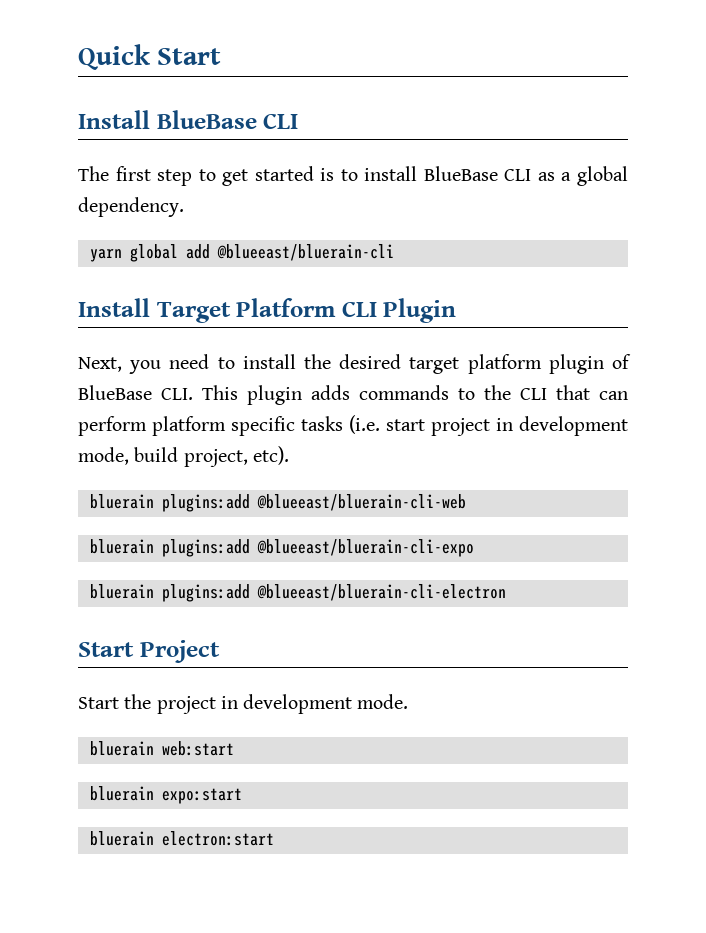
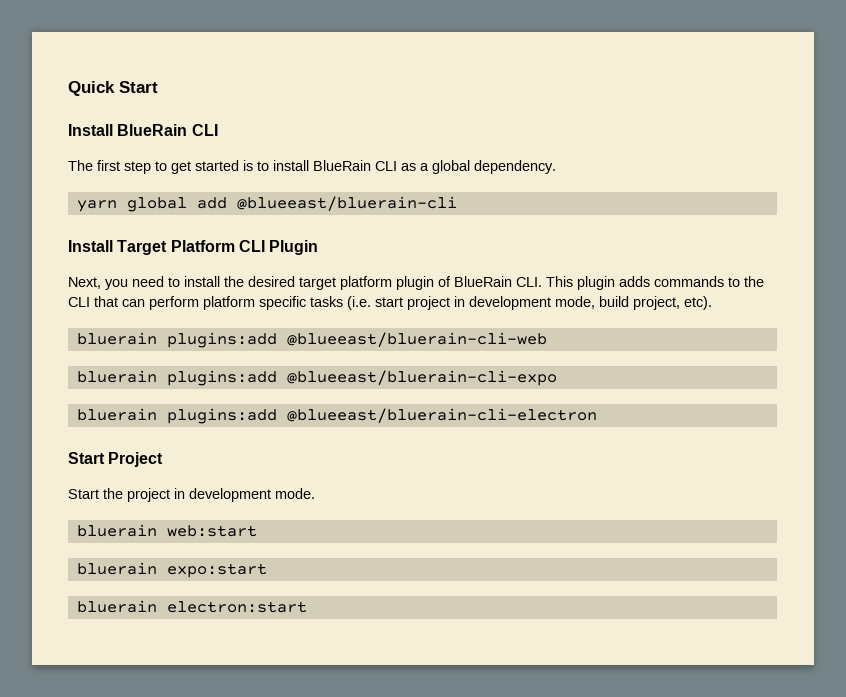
[156,110,257,129] BlueBase -> [117,124,188,136] BlueRain
[423,166,498,181] BlueBase -> [313,160,371,171] BlueRain
[78,385,152,400] BlueBase -> [454,276,512,287] BlueRain

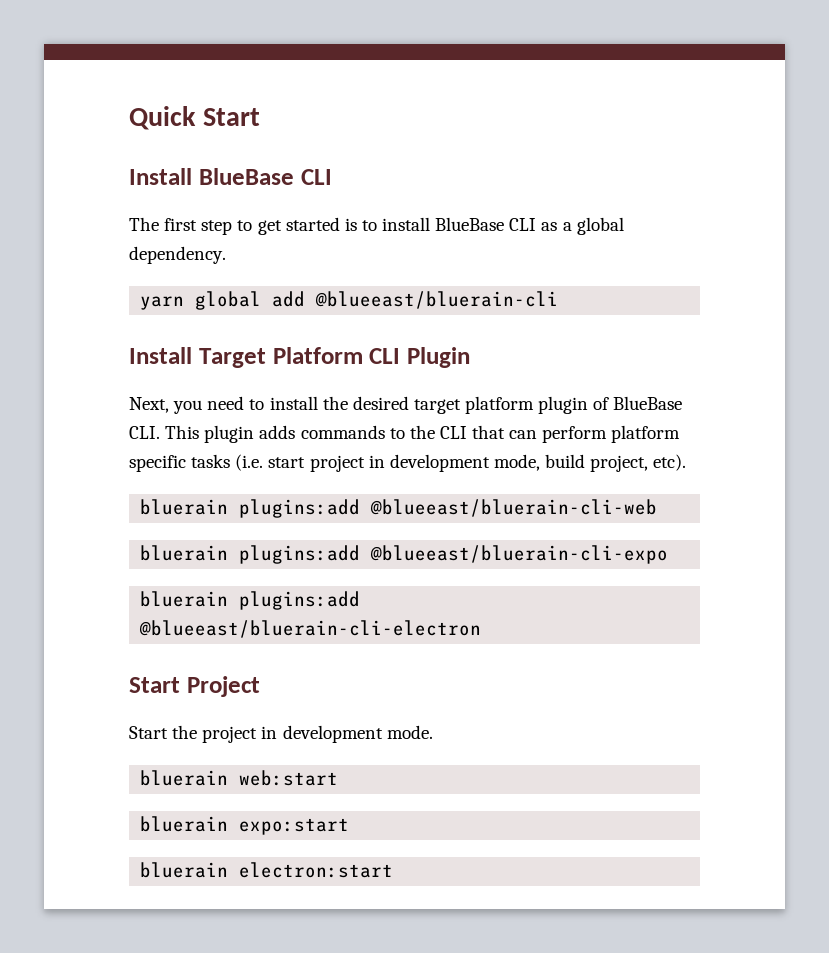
[117,124,188,136] BlueRain -> [198,168,294,185] BlueBase
[313,160,371,171] BlueRain -> [435,217,505,231] BlueBase
[454,276,512,287] BlueRain -> [613,396,683,410] BlueBase

